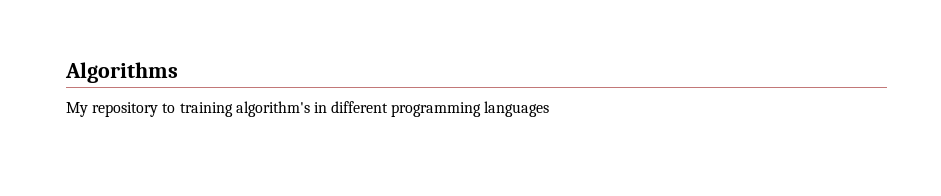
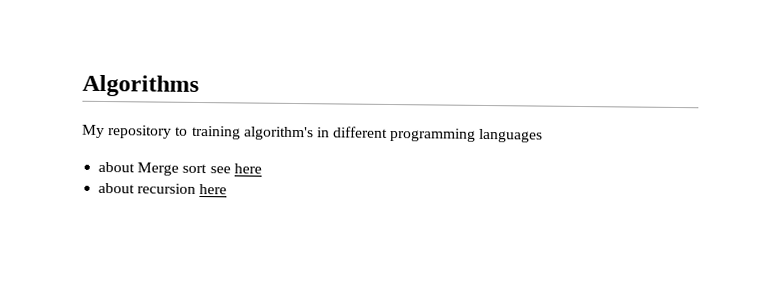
(550, 109) none -> [98,161,262,176] [98,182,228,195] // about Merge sort see here // about recursion here

